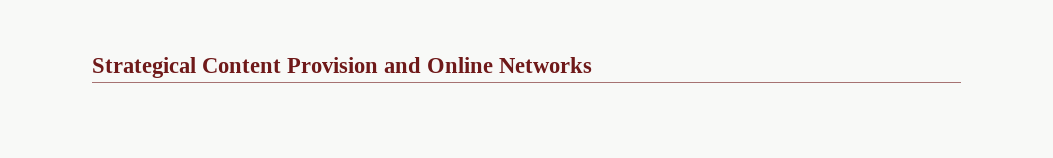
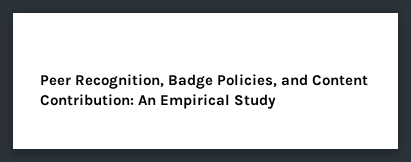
[92,57,593,78] Strategical Content Provision and Online Networks -> [40,74,369,89] [40,94,277,109] Peer Recognition, Badge Policies, and Content Contribution: An Empirical Study

